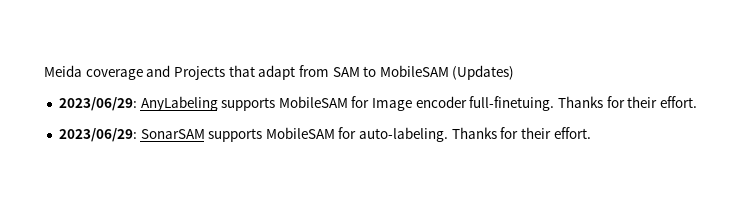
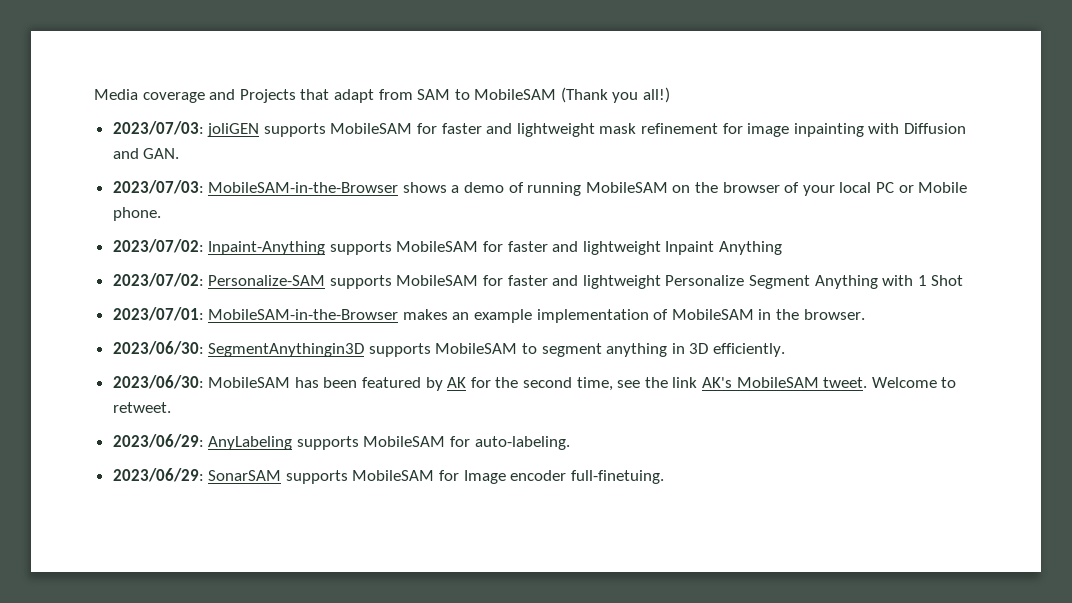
[44,65,82,77] Meida -> [94,89,138,100] Media
[452,65,515,80] (Updates) -> [560,87,671,103] [112,121,966,137] [112,148,180,159] [112,180,968,196] [112,207,161,221] [112,239,783,255] [112,273,964,289] [112,307,865,323] [112,341,786,357] [112,375,957,391] [112,402,171,413] (Thank you all!) // 2023/07/03: joliGEN supports MobileSAM for faster and lightweight mask refinement for image inpainting with Diffusion and GAN. // 2023/07/03: MobileSAM-in-the-Browser shows a demo of running MobileSAM on the browser of your local PC or Mobile phone. // 2023/07/02: Inpaint-Anything supports MobileSAM for faster and lightweight Inpaint Anything // 2023/07/02: Personalize-SAM supports MobileSAM for faster and lightweight Personalize Segment Anything with 1 Shot // 2023/07/01: MobileSAM-in-the-Browser makes an example implementation of MobileSAM in the browser. // 2023/06/30: SegmentAnythingin3D supports MobileSAM to segment anything in 3D efficiently. // 2023/06/30: MobileSAM has been featured by AK for the second time, see the link AK's MobileSAM tweet. Welcome to retweet.
[372,96,697,111] Image encoder full-finetuing. Thanks for their effort. -> [474,436,570,450] auto-labeling.
[359,127,591,142] auto-labeling. Thanks for their effort. -> [463,470,664,484] Image encoder full-finetuing.

